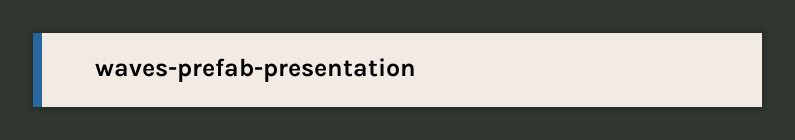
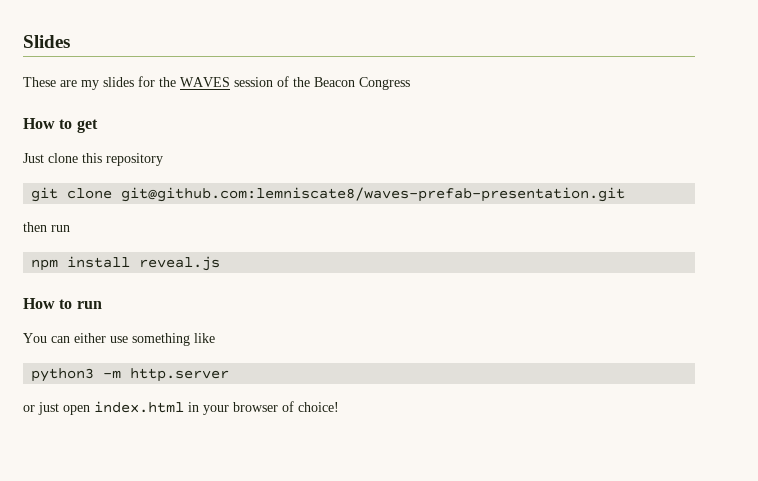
[95,58,416,82] waves-prefab-presentation -> [23,35,70,48] [23,76,410,90] [23,118,98,133] [23,153,163,166] [31,187,626,202] [23,222,70,232] [31,256,221,271] [23,298,102,309] [23,333,215,346] [31,368,230,382] [23,401,339,415] Slides // These are my slides for the WAVES session of the Beacon Congress // How to get // Just clone this repository // git clone git@github.com:lemniscate8/waves-prefab-presentation.git // then run // npm install reveal.js // How to run // You can either use something like // python3 -m http.server // or just open index.html in your browser of choice!

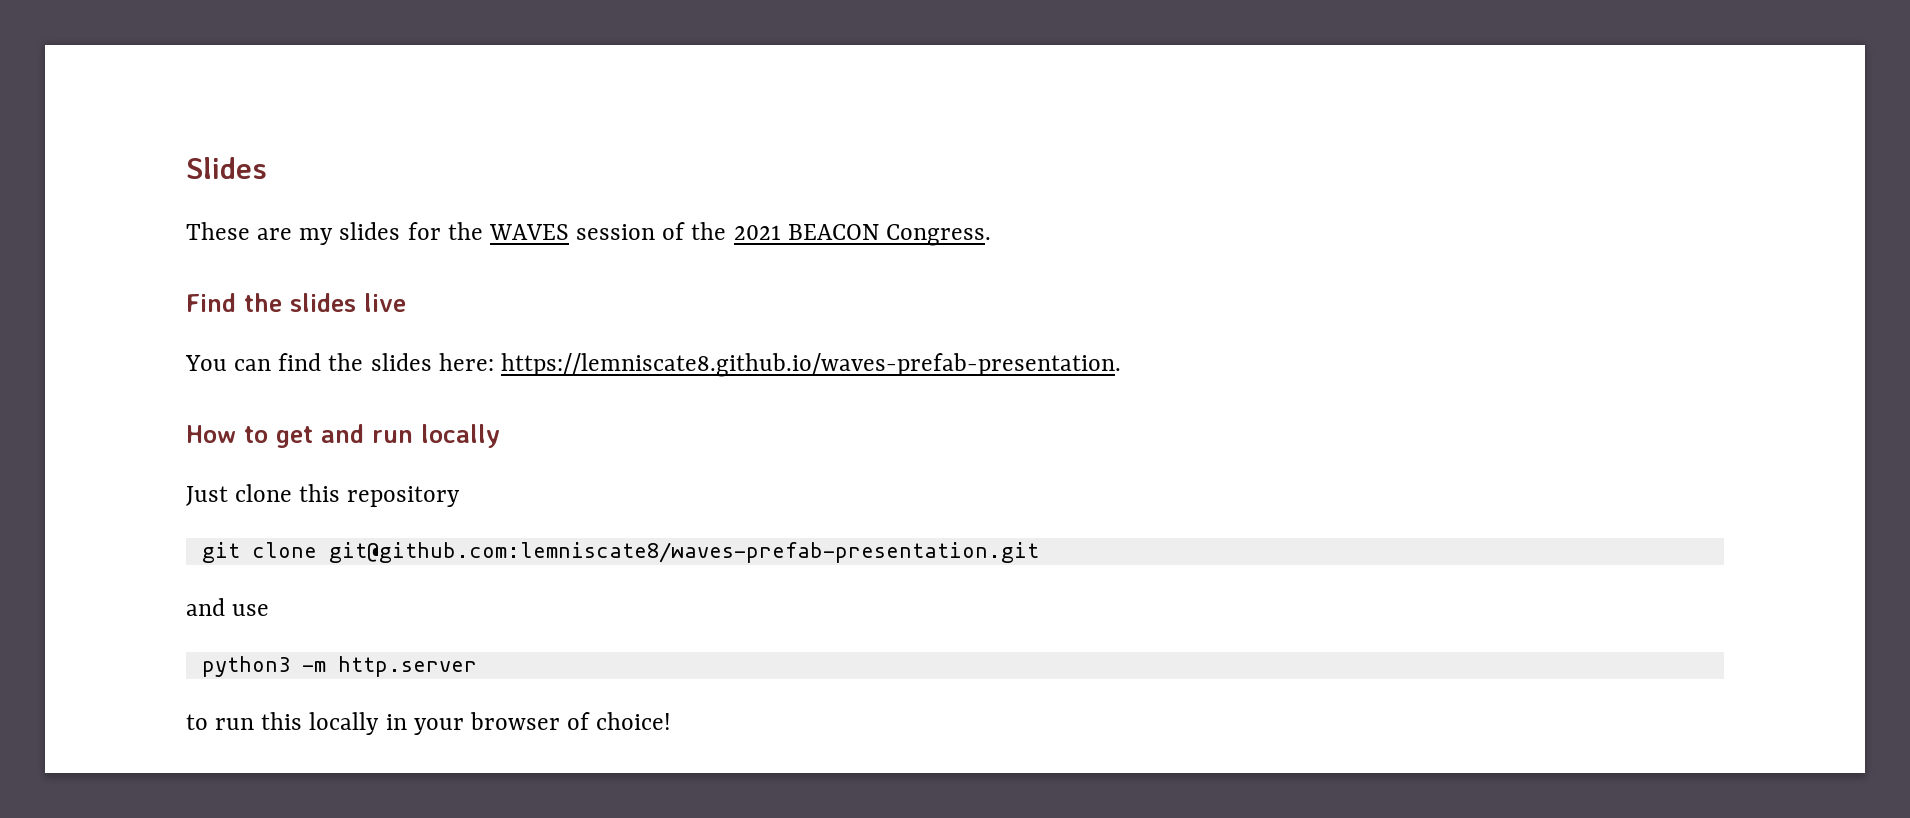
[314,77,410,90] Beacon Congress -> [733,224,991,246] [186,293,406,312] [185,353,1121,377] 2021 BEACON Congress. // Find the slides live // You can find the slides here: https://lemniscate8.github.io/waves-prefab-presentation.
(98, 126) none -> [321,424,500,448] and run locally
[23,222,70,232] [31,256,221,271] [23,298,102,309] [23,333,106,343] then run // npm install reveal.js // How to run // You can either -> [186,598,225,616] and
[132,333,215,346] something like -> (270, 610) none
[23,401,184,415] or just open index.html -> [186,712,380,735] to run this locally

